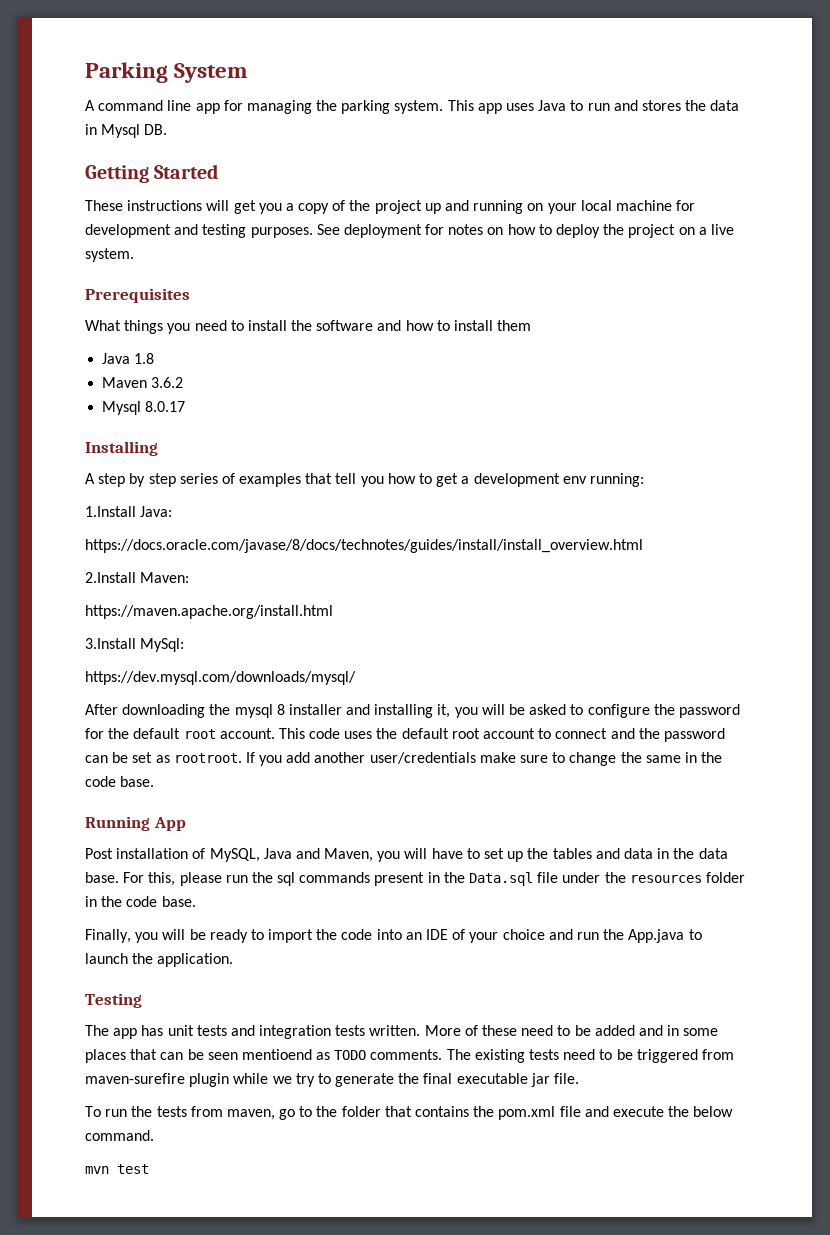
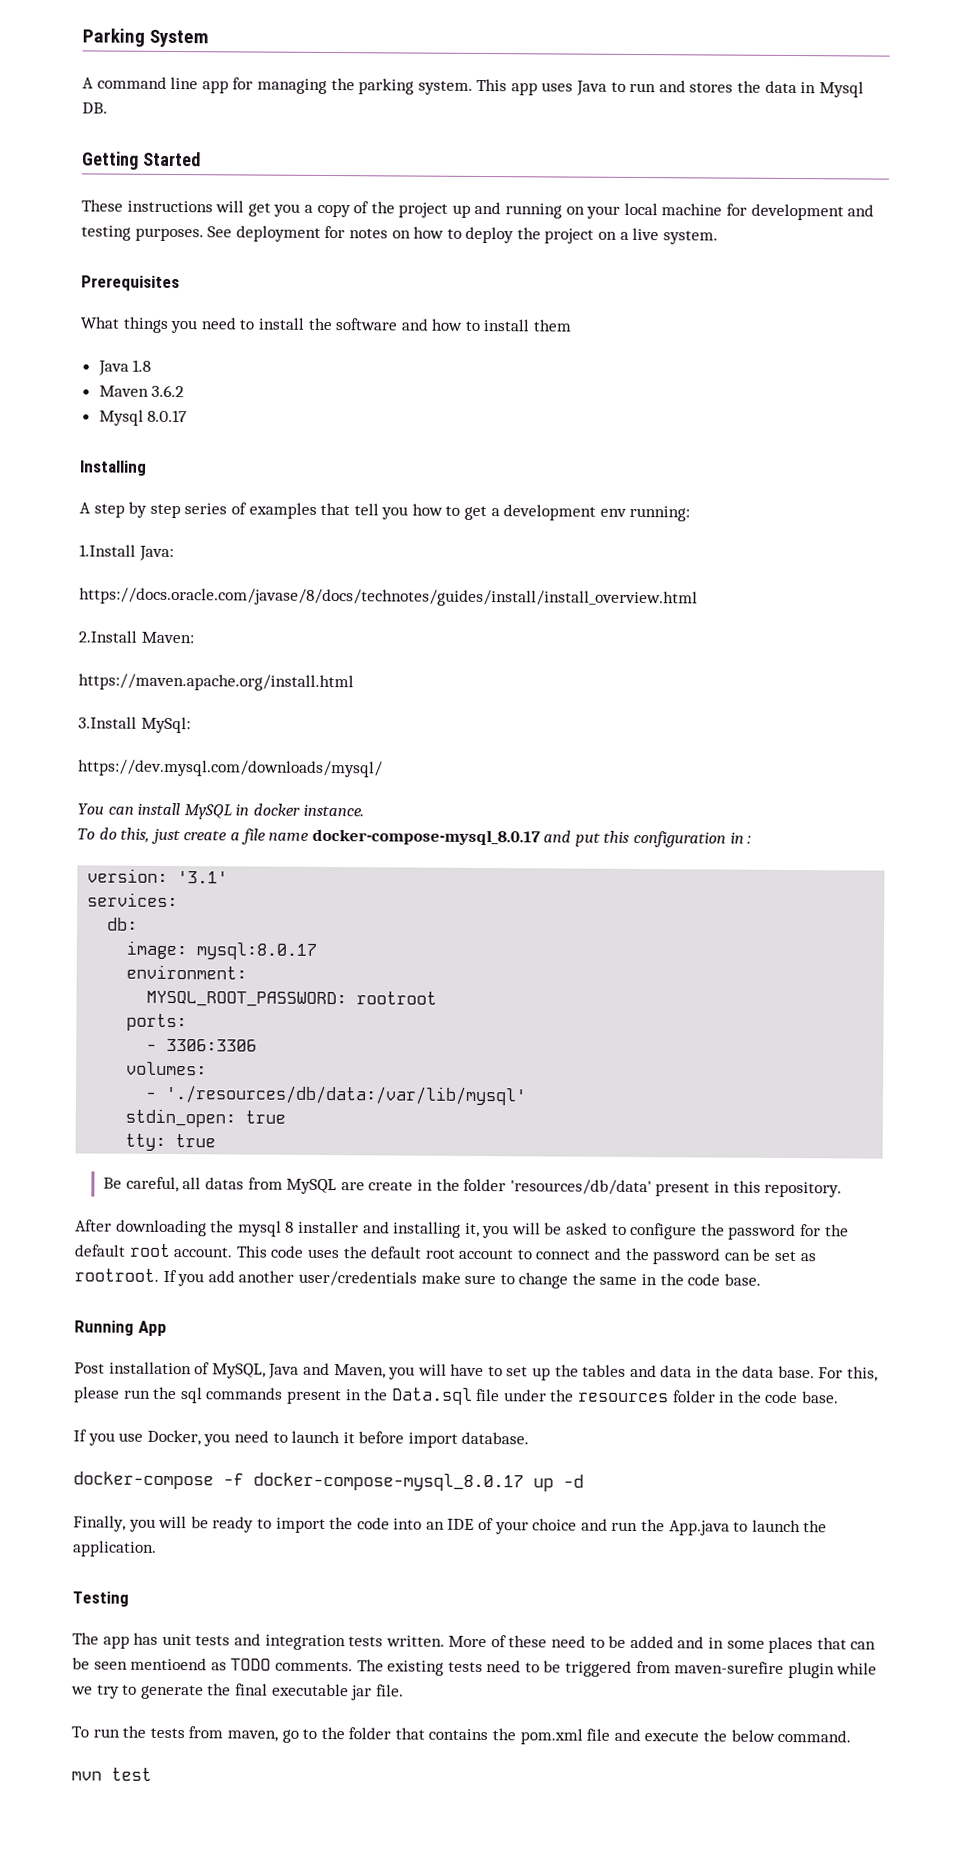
(356, 678) none -> [77,802,364,820] [77,827,752,848] [87,868,229,884] [87,892,179,908] [107,917,139,931] [126,940,318,960] [126,964,248,980] [146,990,438,1008] [126,1013,188,1032] [146,1038,258,1052] [126,1061,208,1076] [145,1084,528,1106] [125,1108,287,1128] [125,1133,217,1151] [103,1176,843,1198] // You can install MySQL in docker instance. // To do this, just create a file name docker-compose-mysql_8.0.17 and put this configuration in : // version: '3.1' // services: // db: // image: mysql:8.0.17 // environment: // MYSQL_ROOT_PASSWORD: rootroot // ports: // - 3306:3306 // volumes: // - './resources/db/data:/var/lib/mysql' // stdin_open: true // tty: true // Be careful, all datas from MySQL are create in the folder 'resources/db/data' present in this repository.
(196, 901) none -> [73,1429,530,1448] [73,1471,584,1492] // If you use Docker, you need to launch it before import database. // docker-compose -f docker-compose-mysql_8.0.17 up -d

